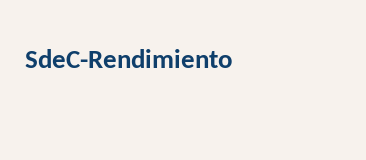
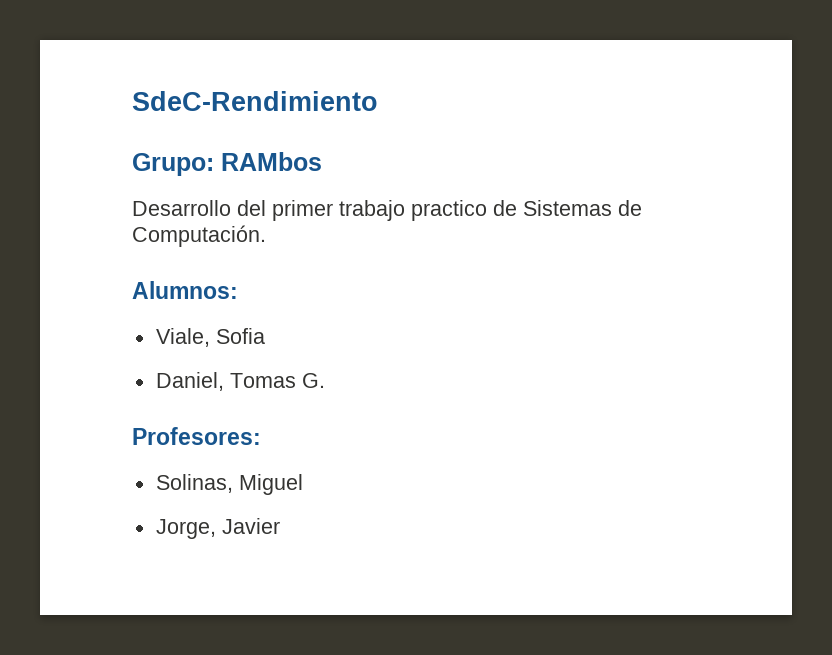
(233, 58) none -> [132,152,322,176] [132,200,642,221] [132,225,266,247] [132,281,238,299] [155,328,265,347] [155,372,325,391] [132,427,261,445] [155,474,303,495] [155,518,280,539] // Grupo: RAMbos // Desarrollo del primer trabajo practico de Sistemas de Computación. // Alumnos: // Viale, Sofia // Daniel, Tomas G. // Profesores: // Solinas, Miguel // Jorge, Javier

